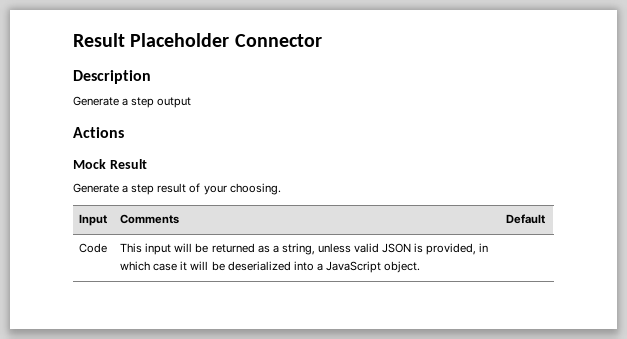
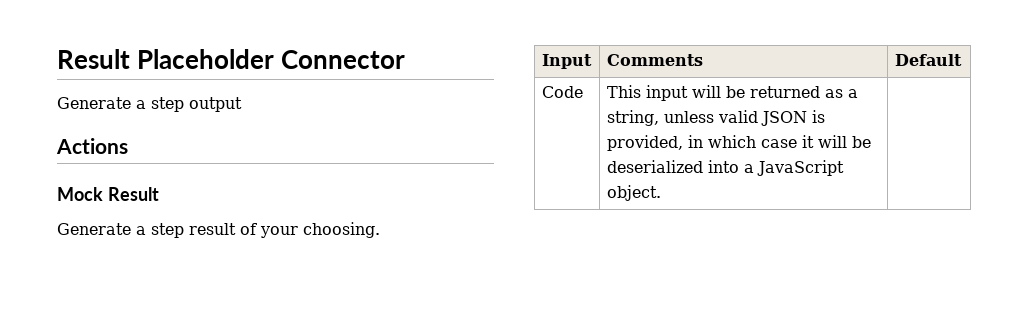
[73,70,151,84] // Description -> (405, 59) none

